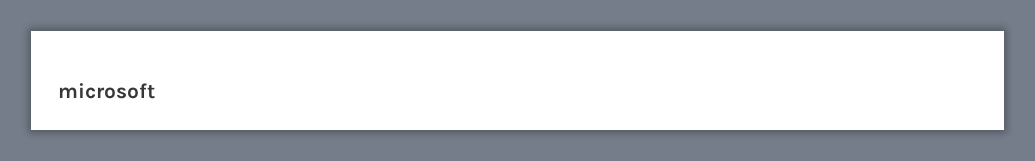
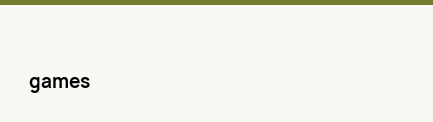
[58,83,155,99] microsoft -> [29,77,90,93] games

